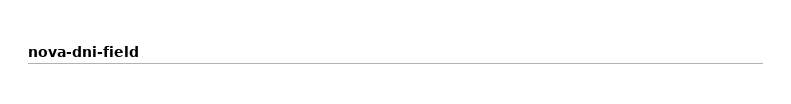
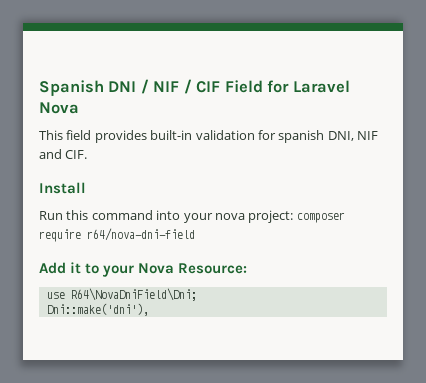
[28,46,139,57] nova-dni-field -> [39,79,350,96] [39,102,79,114] [39,130,378,143] [39,149,88,159] [39,182,86,194] [39,210,345,223] [39,228,195,242] [39,262,248,277] [46,288,197,301] [46,303,149,316] Spanish DNI / NIF / CIF Field for Laravel Nova // This field provides built-in validation for spanish DNI, NIF and CIF. // Install // Run this command into your nova project: composer require r64/nova-dni-field // Add it to your Nova Resource: // use R64\NovaDniField\Dni; // Dni::make('dni'),

